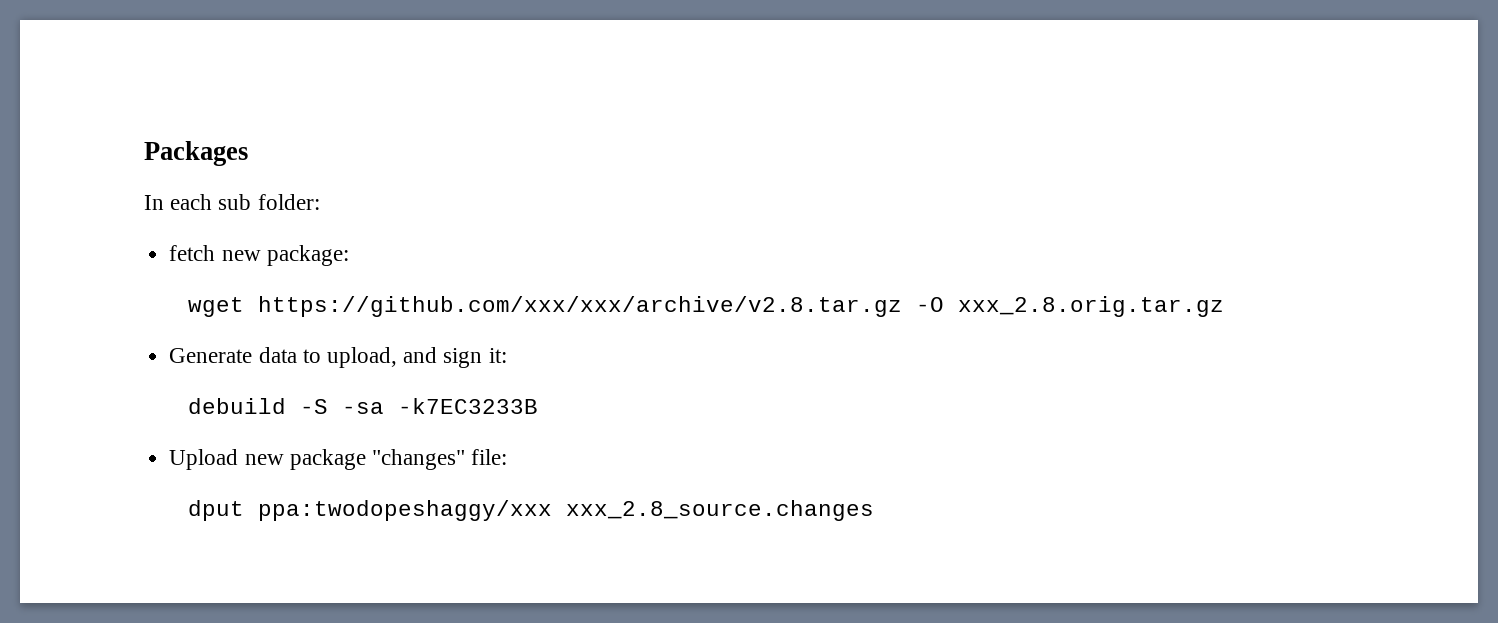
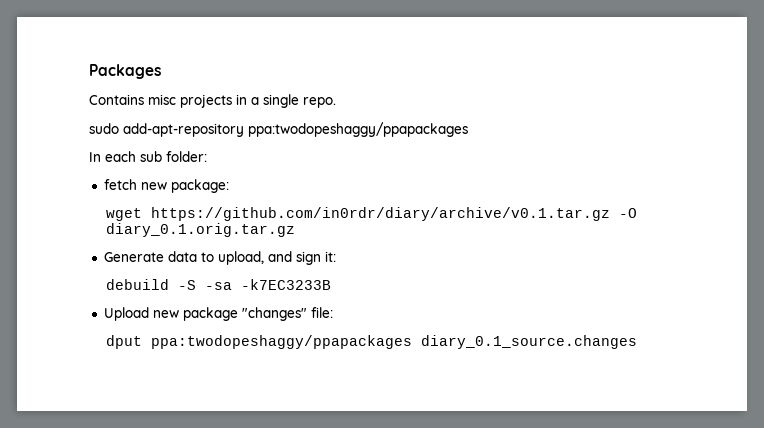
(248, 153) none -> [89,94,336,108] [89,122,468,137] // Contains misc projects in a single repo. // sudo add-apt-repository ppa:twodopeshaggy/ppapackages
[257,296,1224,317] https://github.com/xxx/xxx/archive/v2.8.tar.gz -O xxx_2.8.orig.tar.gz -> [151,207,638,221] [106,223,296,237] https://github.com/in0rdr/diary/archive/v0.1.tar.gz -O diary_0.1.orig.tar.gz
[257,500,874,521] ppa:twodopeshaggy/xxx xxx_2.8_source.changes -> [151,335,638,349] ppa:twodopeshaggy/ppapackages diary_0.1_source.changes

